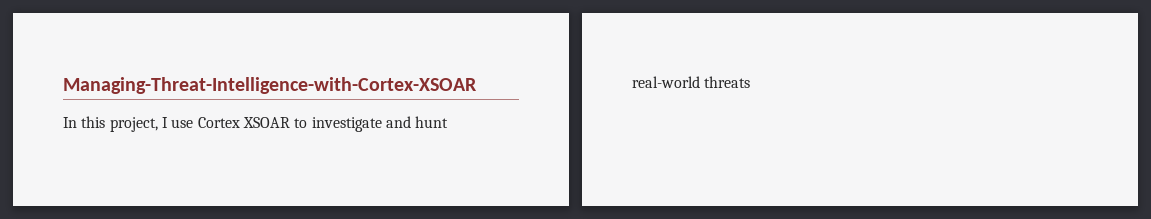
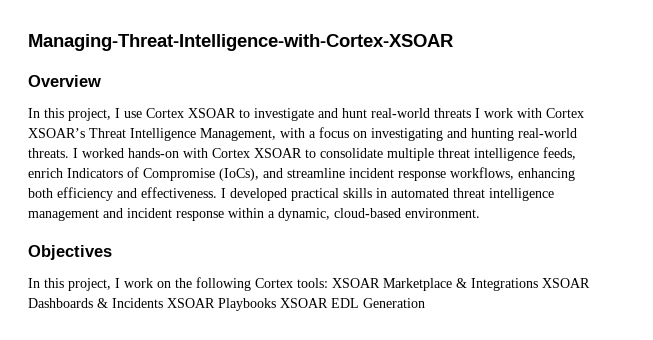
(477, 85) none -> [28,75,101,87] // Overview
(751, 82) none -> [475,108,584,118] [28,127,577,141] [28,147,576,161] [28,167,575,181] [28,187,554,201] [28,208,480,221] [28,245,112,260] [28,277,590,291] [28,298,425,311] I work with Cortex XSOAR’s Threat Intelligence Management, with a focus on investigating and hunting real-world threats. I worked hands-on with Cortex XSOAR to consolidate multiple threat intelligence feeds, enrich Indicators of Compromise (IoCs), and streamline incident response workflows, enhancing both efficiency and effectiveness. I developed practical skills in automated threat intelligence management and incident response within a dynamic, cloud-based environment. // Objectives // In this project, I work on the following Cortex tools: XSOAR Marketplace & Integrations XSOAR Dashboards & Incidents XSOAR Playbooks XSOAR EDL Generation

